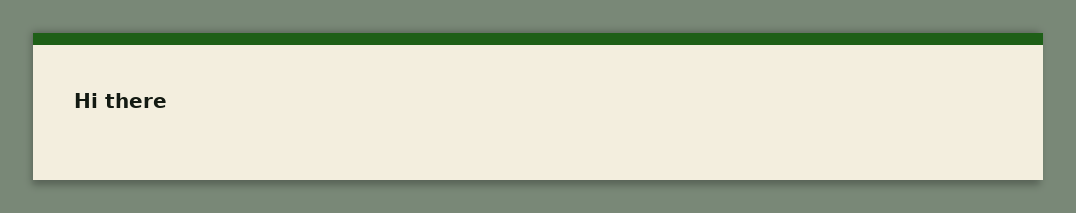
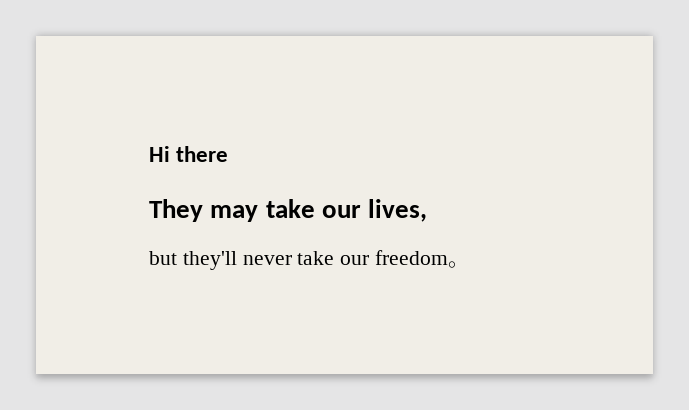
(167, 100) none -> [149,199,428,222] [149,250,471,270] // They may take our lives, // but they'll never take our freedom。

